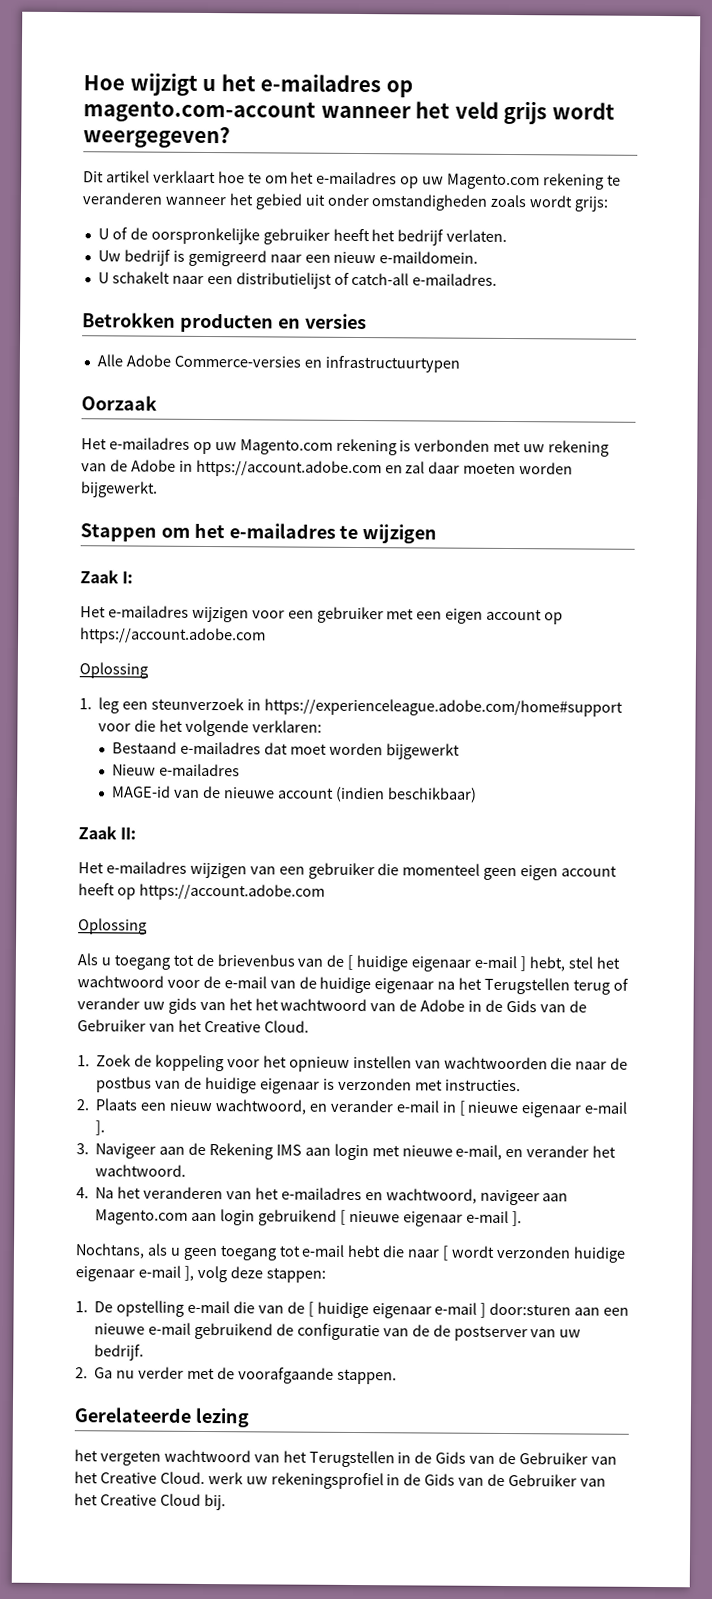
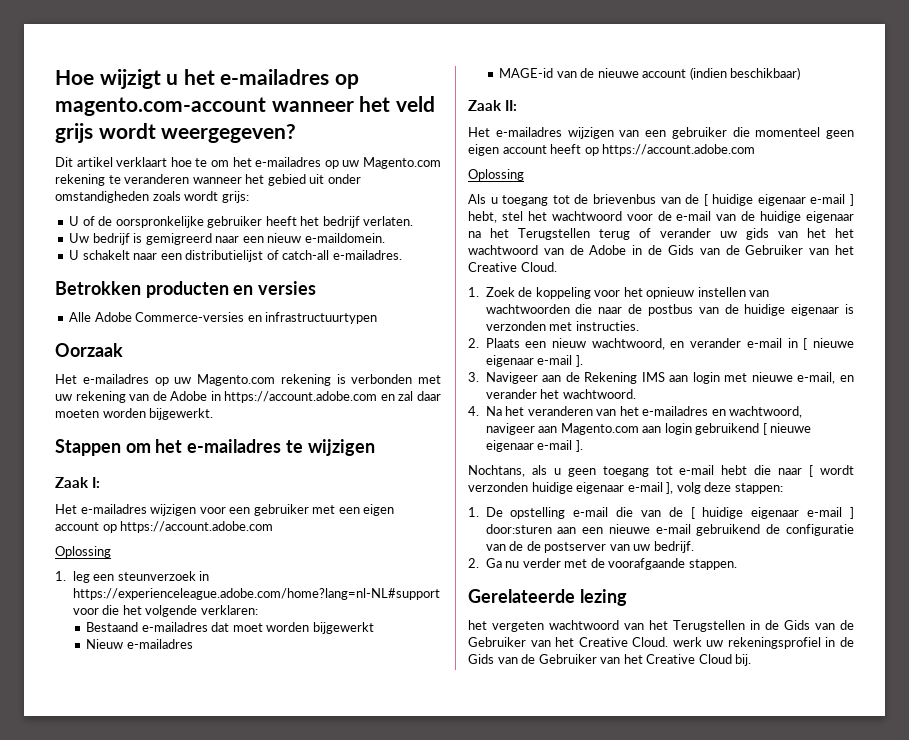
[263,698,623,717] https://experienceleague.adobe.com/home#support -> [72,588,440,600] https://experienceleague.adobe.com/home?lang=nl-NL#support

